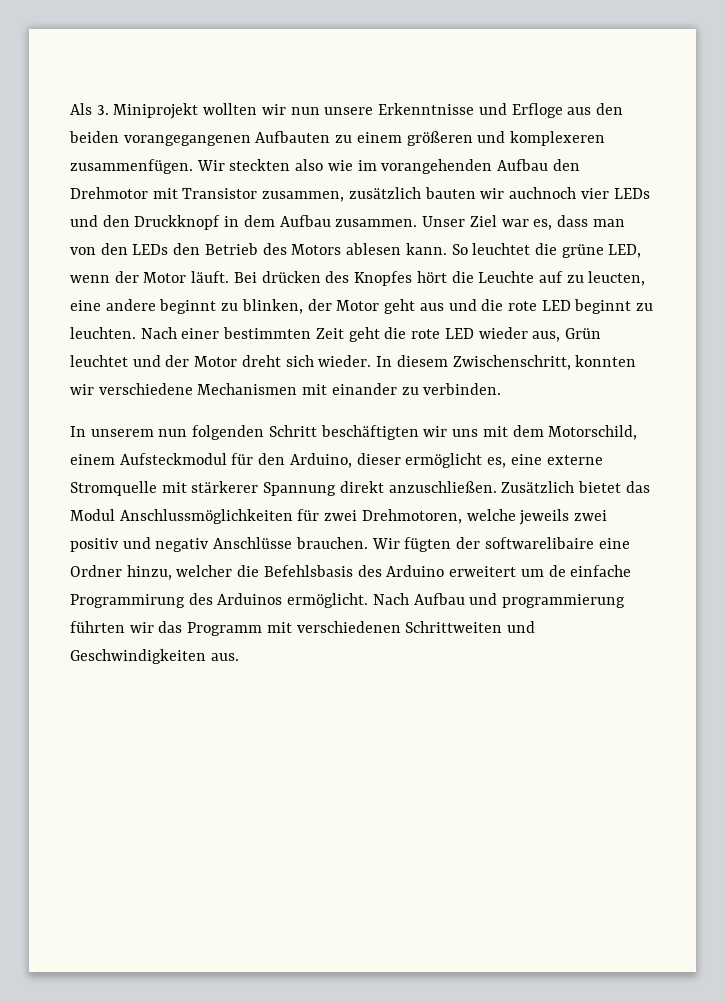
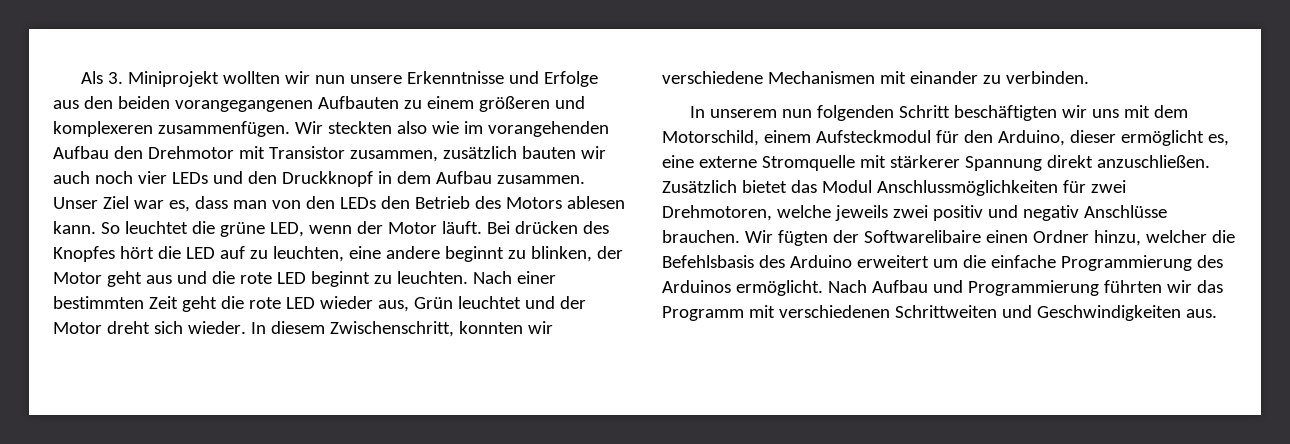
[511,103,563,118] Erfloge -> [544,71,599,87] Erfolge
[509,187,577,199] auchnoch -> [53,171,133,184] auch noch
[478,271,535,283] Leuchte -> [185,247,215,259] LED
[588,271,646,286] leucten, -> [272,246,344,262] leuchten,
[484,537,630,549] softwarelibaire eine -> [863,230,1028,243] Softwarelibaire einen
[548,565,632,577] [70,594,185,608] de einfache Programmirung -> [962,255,1192,271] die einfache Programmierung
[502,594,626,608] programmierung -> [967,280,1099,296] Programmierung

